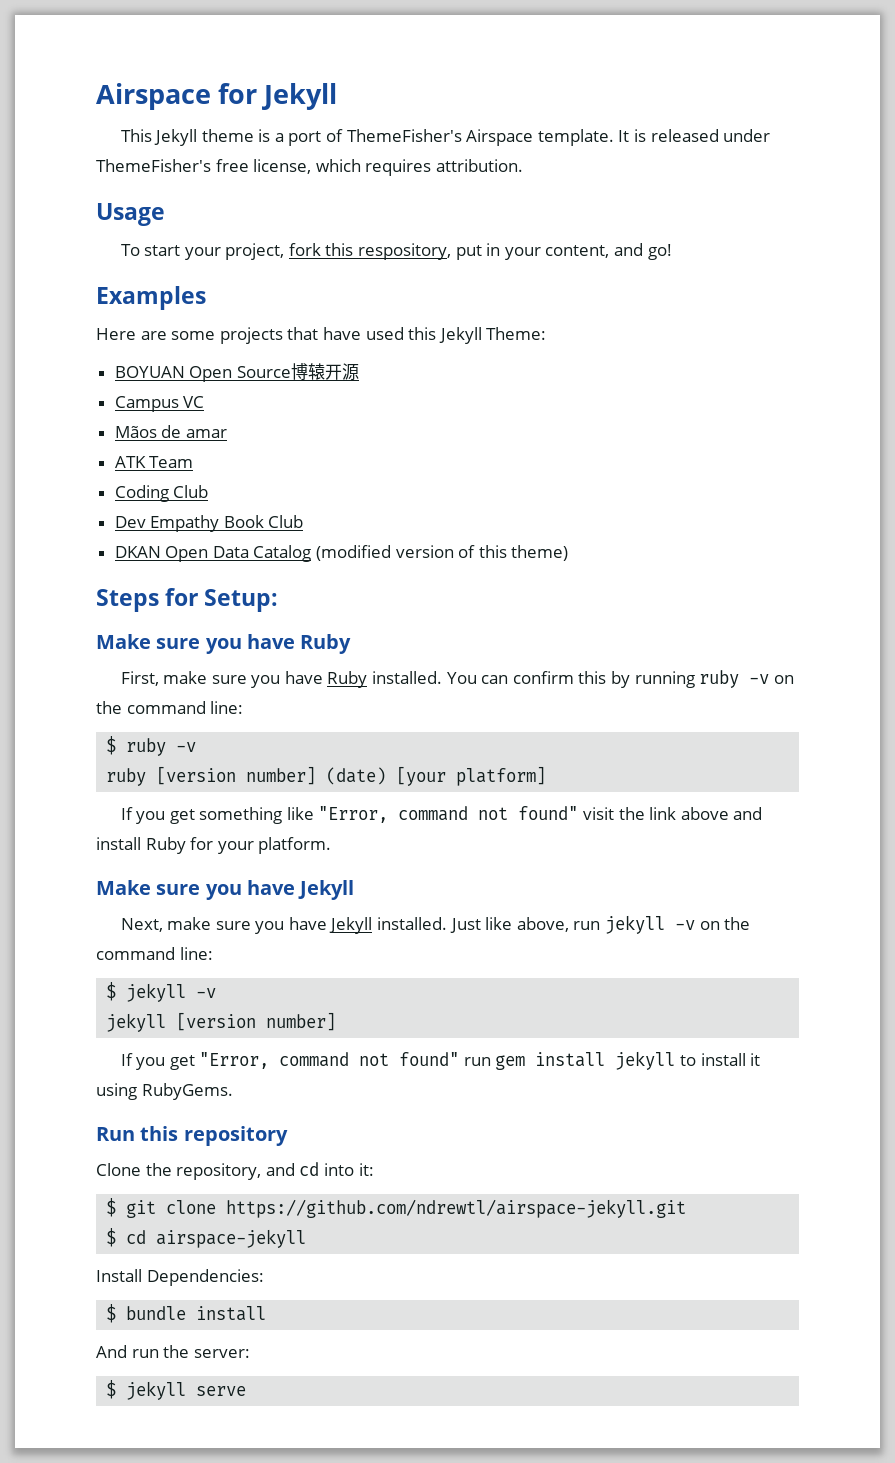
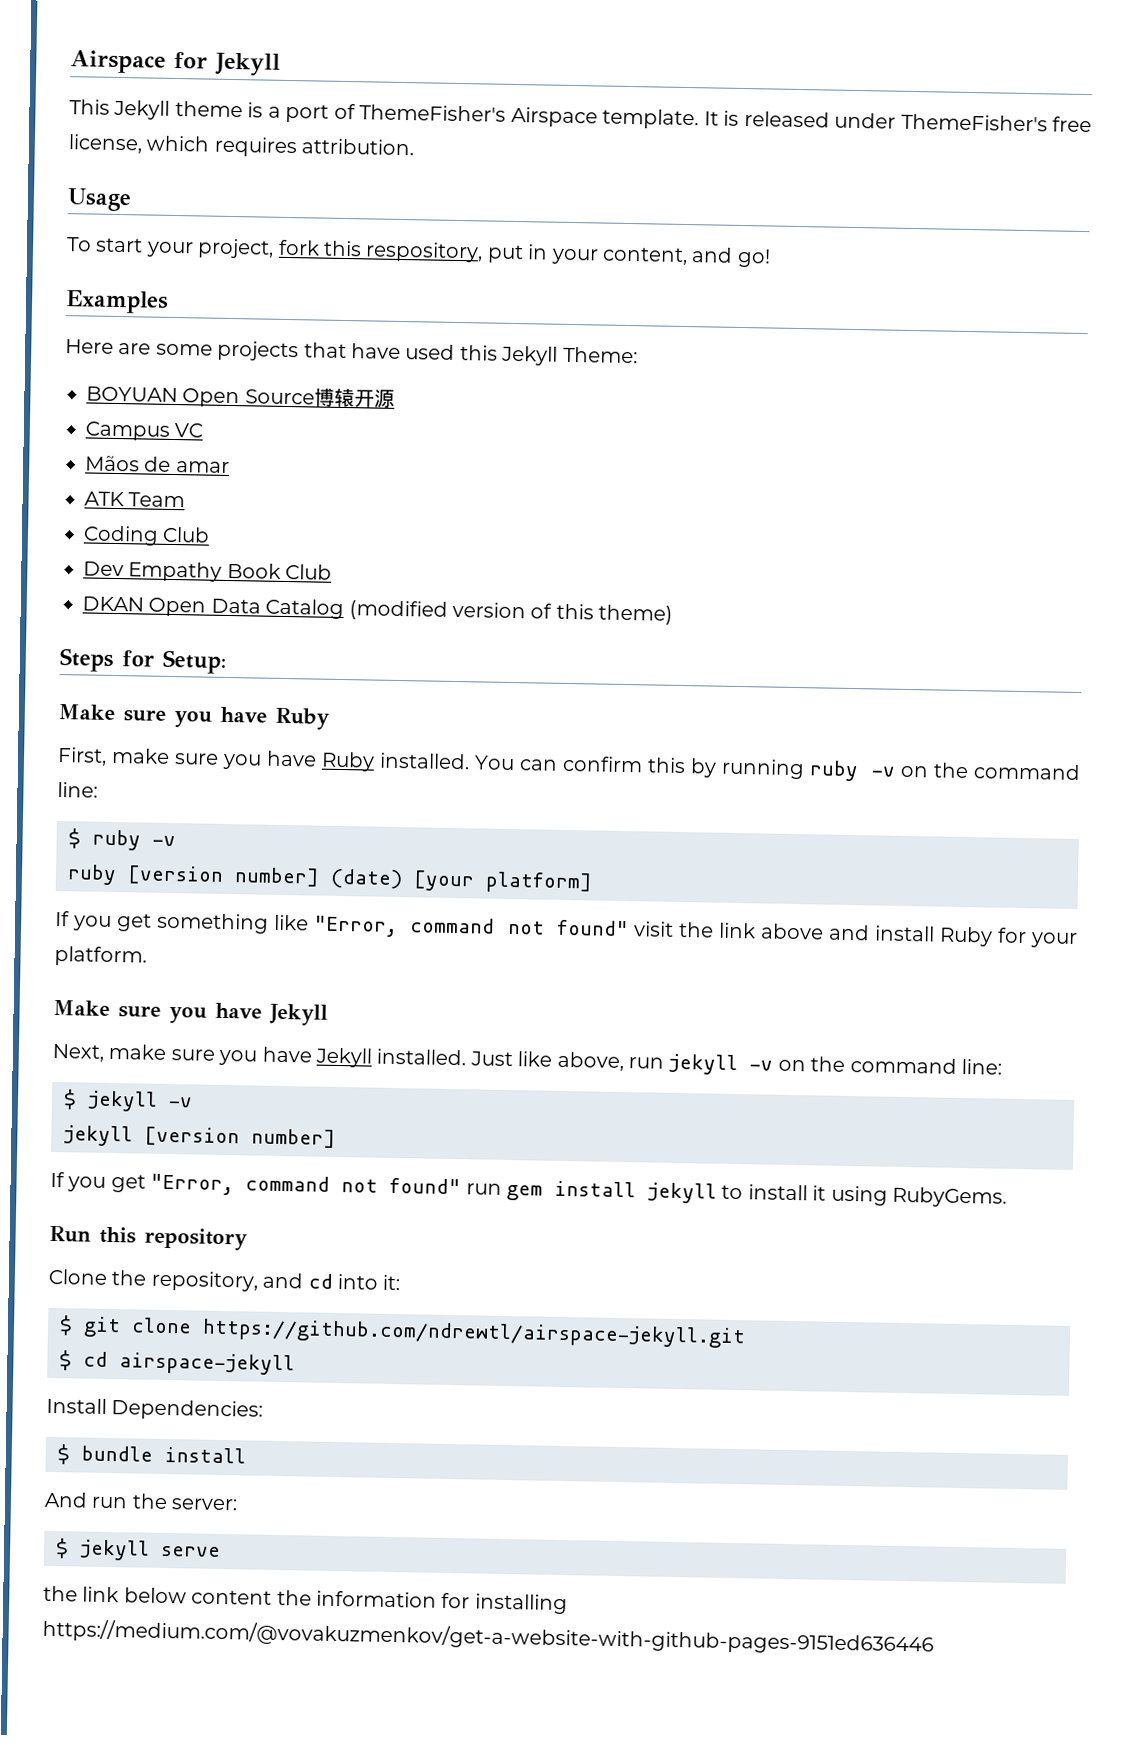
(247, 1391) none -> [43,1585,568,1615] [42,1618,934,1656] // the link below content the information for installing https://medium.com/@vovakuzmenkov/get-a-website-with-github-pages-9151ed636446

